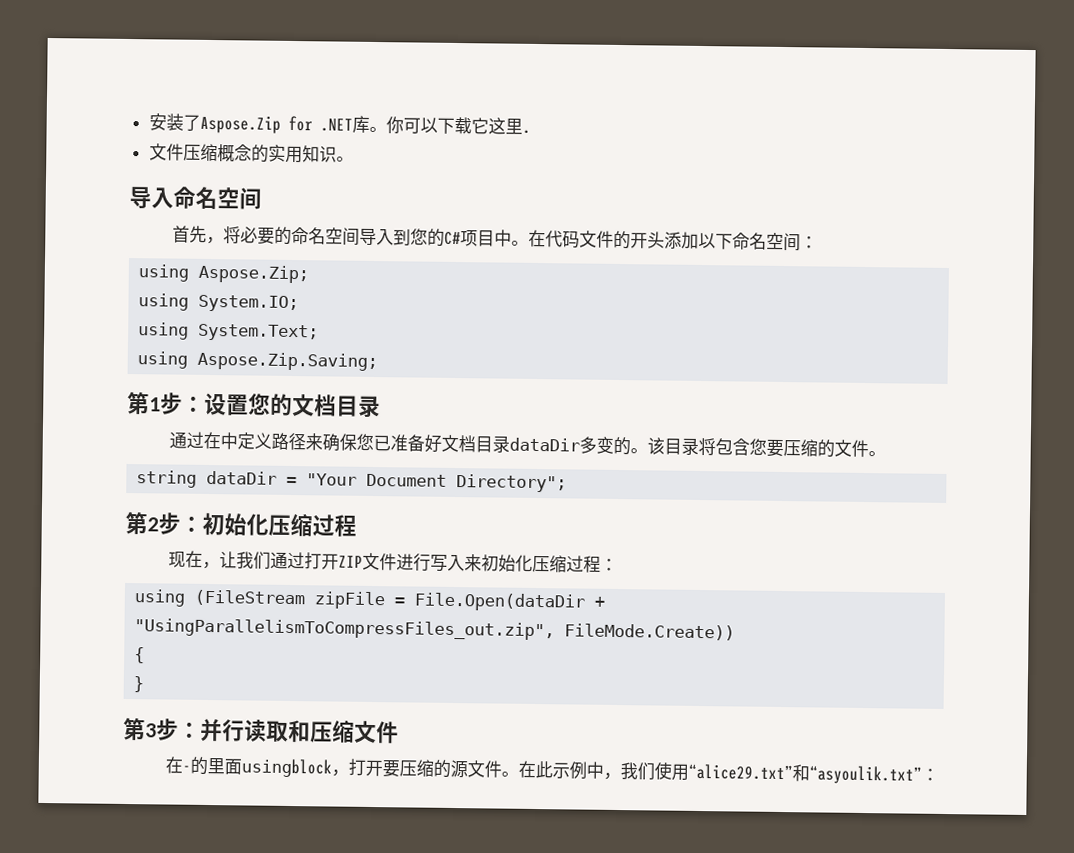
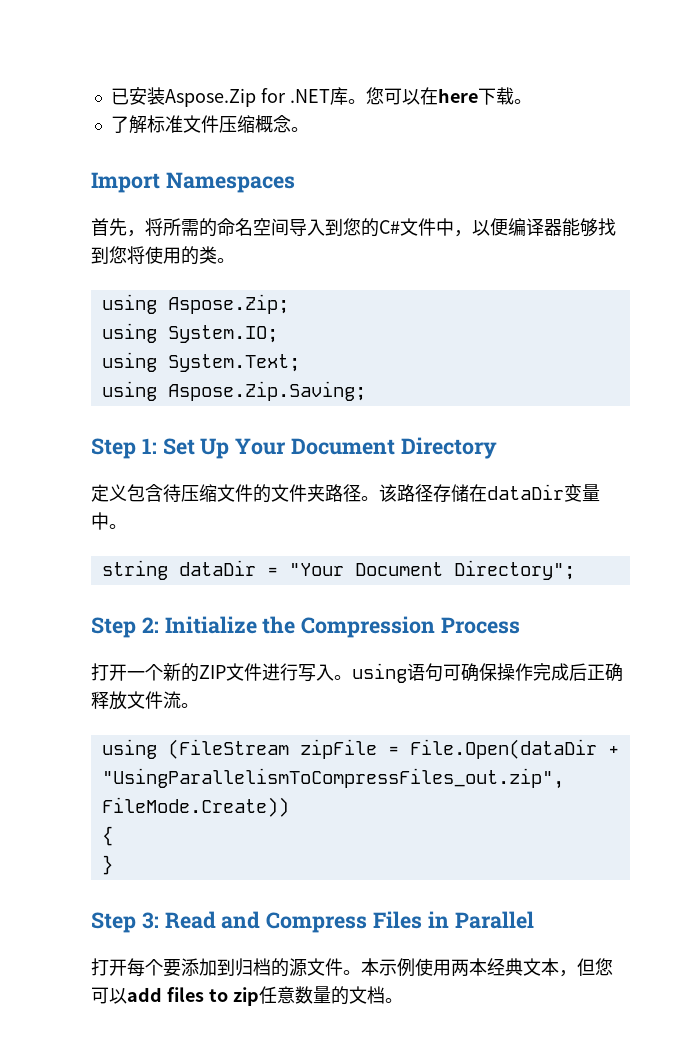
[148,113,201,131] 安装了 -> [110,87,165,105] 已安装
[385,116,531,135] [148,143,354,164] [129,186,262,210] 你可以下载它这里. // 文件压缩概念的实用知识。 // 导入命名空间 -> [365,87,532,105] [110,115,309,134] [91,172,295,193] 您可以在here下载。 // 了解标准文件压缩概念。 // Import Namespaces
[240,226,276,245] 必要 -> [163,218,199,236] 所需
[460,229,819,252] 项目中。在代码文件的开头添加以下命名空间： -> [400,218,616,237] [91,246,235,265] 文件中，以便编译器能够找到您将使用的类。
[127,391,381,419] [169,431,870,458] 第1步：设置您的文档目录 // 通过在中定义路径来确保您已准备好文档目录dataDir多变的。该目录将包含您要压缩的文件 -> [91,437,497,459] [91,484,600,503] [91,512,109,530] Step 1: Set Up Your Document Directory // 定义包含待压缩文件的文件夹路径。该路径存储在dataDir变量中
[125,511,357,537] [168,550,619,573] 第2步：初始化压缩过程 // 现在，让我们通过打开ZIP文件进行写入来初始化压缩过程： -> [91,616,521,638] [91,663,623,683] [91,691,199,710] Step 2: Initialize the Compression Process // 打开一个新的ZIP文件进行写入。using语句可确保操作完成后正确释放文件流。
[123,717,399,744] [165,756,940,785] 第3步：并行读取和压缩文件 // 在-的里面usingblock，打开要压缩的源文件。在此示例中，我们使用“alice29.txt”和“asyoulik.txt”： -> [91,911,534,933] [91,958,613,977] [91,986,403,1006] Step 3: Read and Compress Files in Parallel // 打开每个要添加到归档的源文件。本示例使用两本经典文本，但您可以add files to zip任意数量的文档。

